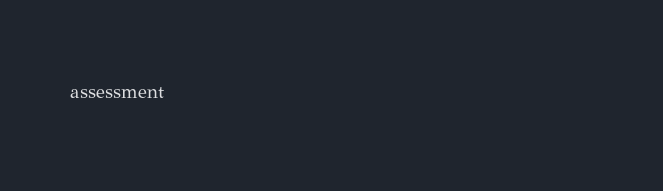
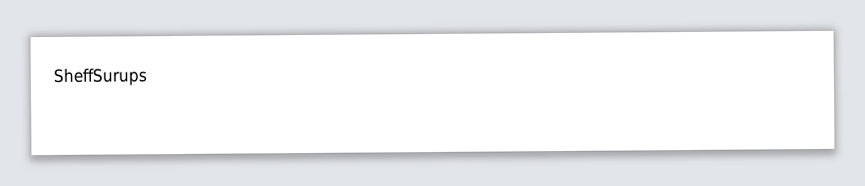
[70,87,164,98] assessment -> [53,68,147,86] SheffSurups

